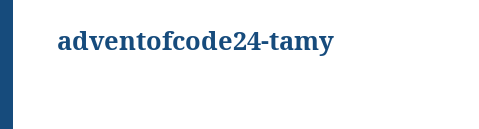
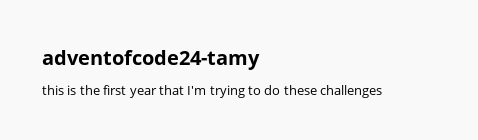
(334, 43) none -> [42,85,383,98] // this is the first year that I'm trying to do these challenges

